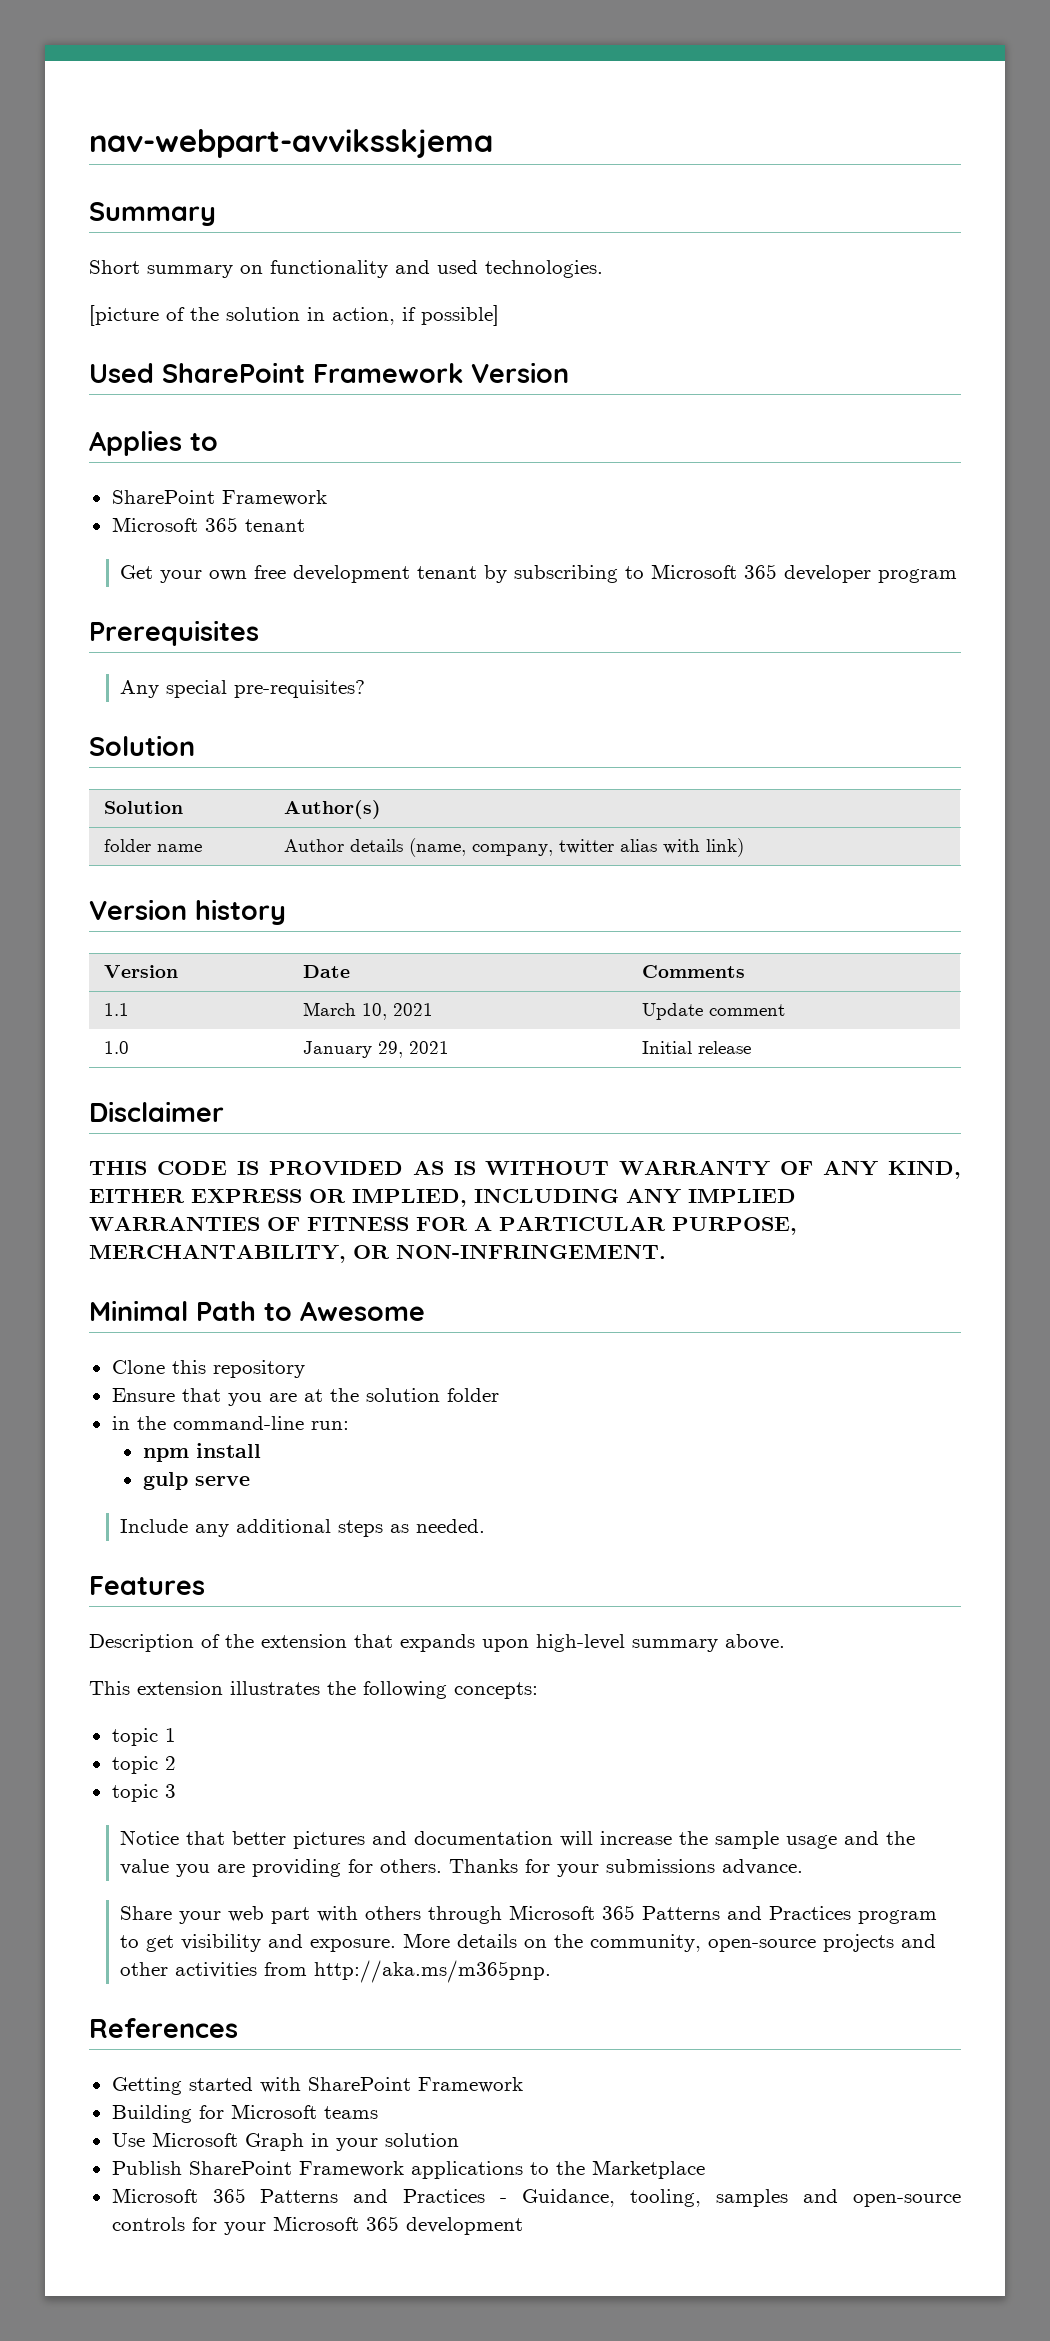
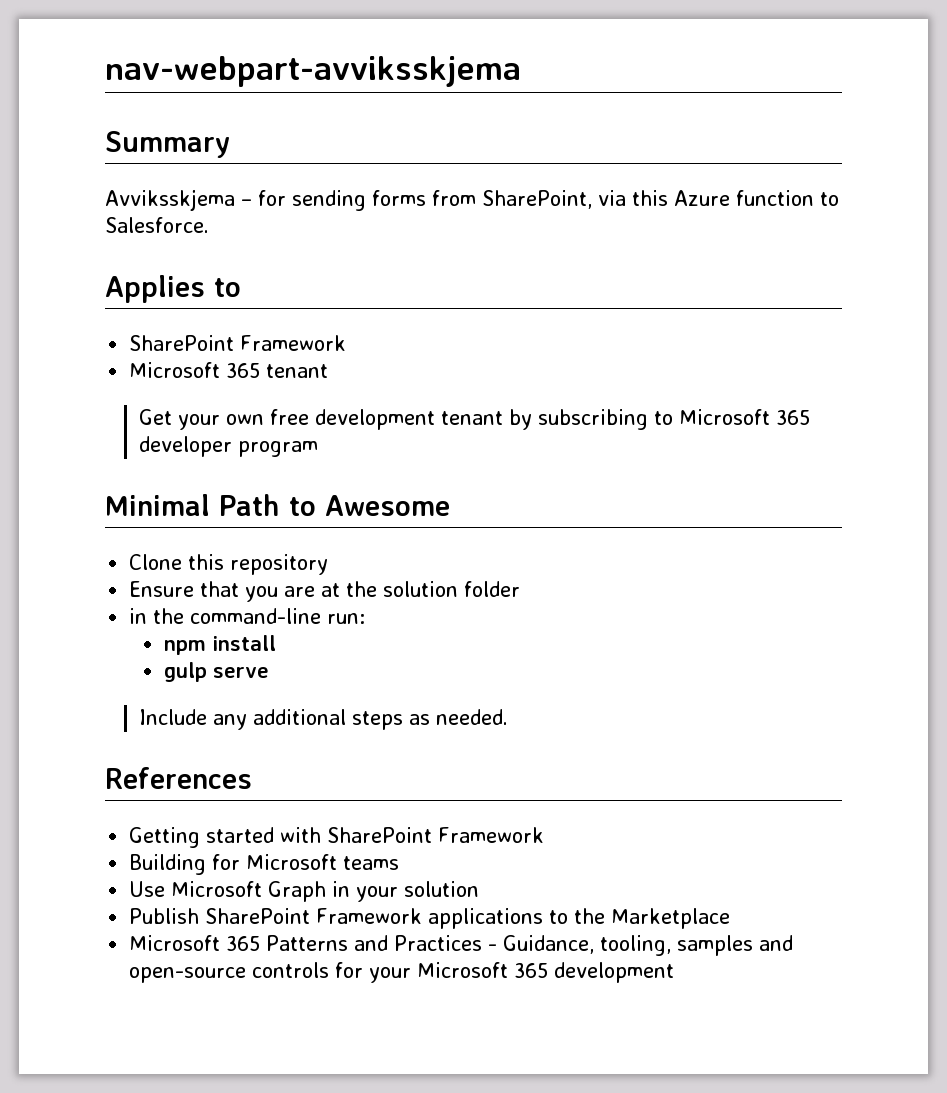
[89,260,603,278] [89,305,499,326] [89,362,569,383] Short summary on functionality and used technologies. // [picture of the solution in action, if possible] // Used SharePoint Framework Version -> [105,189,839,211] [105,217,209,233] Avviksskjema – for sending forms from SharePoint, via this Azure function to Salesforce.
[89,620,259,646] [120,680,366,698] [89,735,195,756] [103,801,183,814] [283,800,381,819] [103,839,202,852] [283,838,744,857] [89,899,286,925] [103,965,178,978] [302,965,350,978] [641,965,745,978] [103,1003,129,1016] [302,1002,433,1020] [641,1003,785,1020] [103,1041,129,1054] [302,1041,449,1058] [641,1041,751,1054] [89,1101,224,1122] [89,1160,961,1179] [89,1188,796,1207] [89,1216,797,1235] [89,1244,666,1263] // Prerequisites // Any special pre-requisites? // Solution // Solution | Author(s) // folder name | Author details (name, company, twitter alias with link) // Version history // Version | Date | Comments // 1.1 | March 10, 2021 | Update comment // 1.0 | January 29, 2021 | Initial release // Disclaimer // THIS CODE IS PROVIDED AS IS WITHOUT WARRANTY OF ANY KIND, EITHER EXPRESS OR IMPLIED, INCLUDING ANY IMPLIED WARRANTIES OF FITNESS FOR A PARTICULAR PURPOSE, MERCHANTABILITY, OR NON-INFRINGEMENT. -> (319, 449) none
[89,1576,205,1595] [89,1634,785,1652] [89,1681,538,1699] [111,1728,176,1746] [111,1756,176,1774] [111,1784,176,1802] [120,1830,916,1849] [120,1859,804,1877] [120,1905,938,1924] [120,1933,937,1952] [120,1960,552,1983] // Features // Description of the extension that expands upon high-level summary above. // This extension illustrates the following concepts: // topic 1 // topic 2 // topic 3 // Notice that better pictures and documentation will increase the sample usage and the value you are providing for others. Thanks for your submissions advance. // Share your web part with others through Microsoft 365 Patterns and Practices program to get visibility and exposure. More details on the community, open-source projects and other activities from http://aka.ms/m365pnp. -> (509, 717) none

